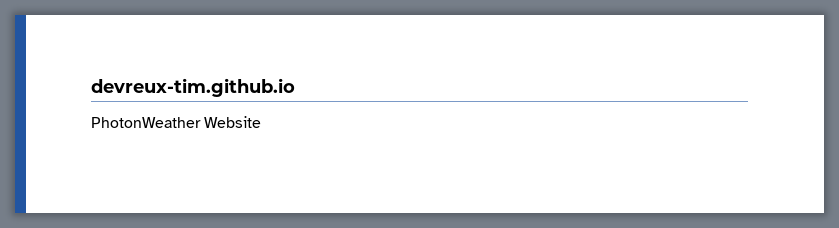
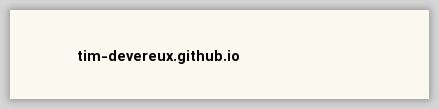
[91,78,295,97] [91,116,262,128] devreux-tim.github.io // PhotonWeather Website -> [77,50,240,64] tim-devereux.github.io

